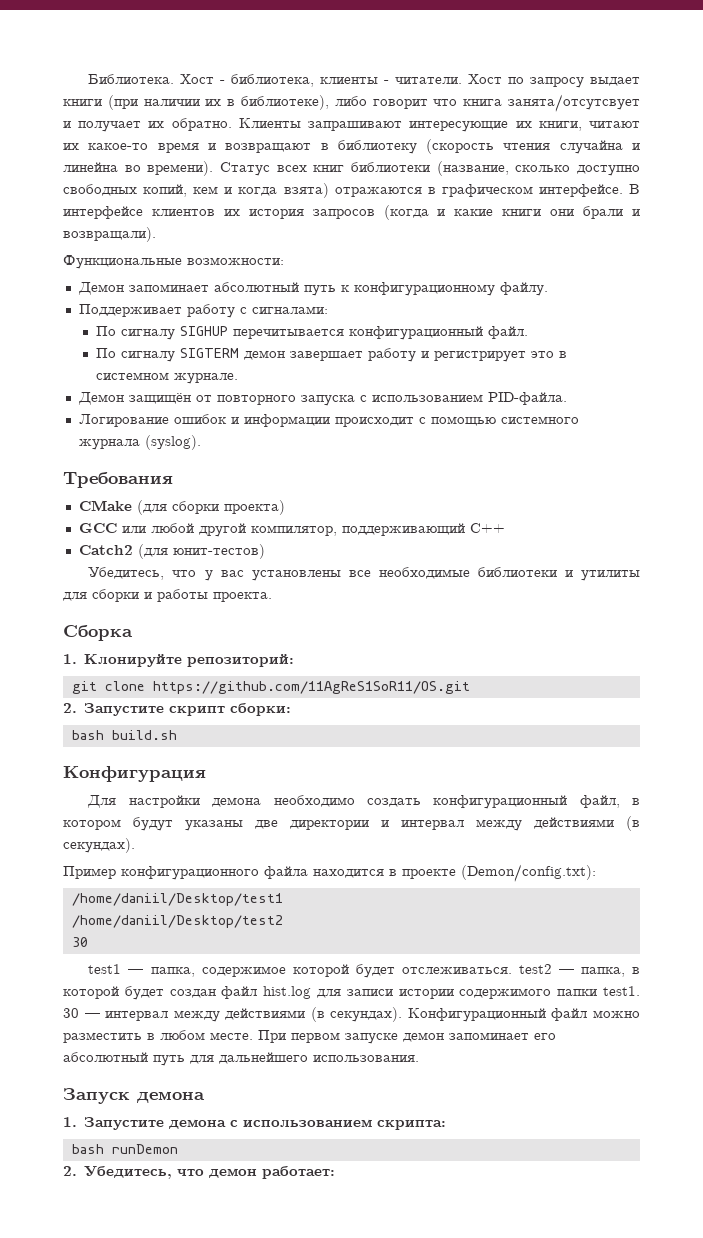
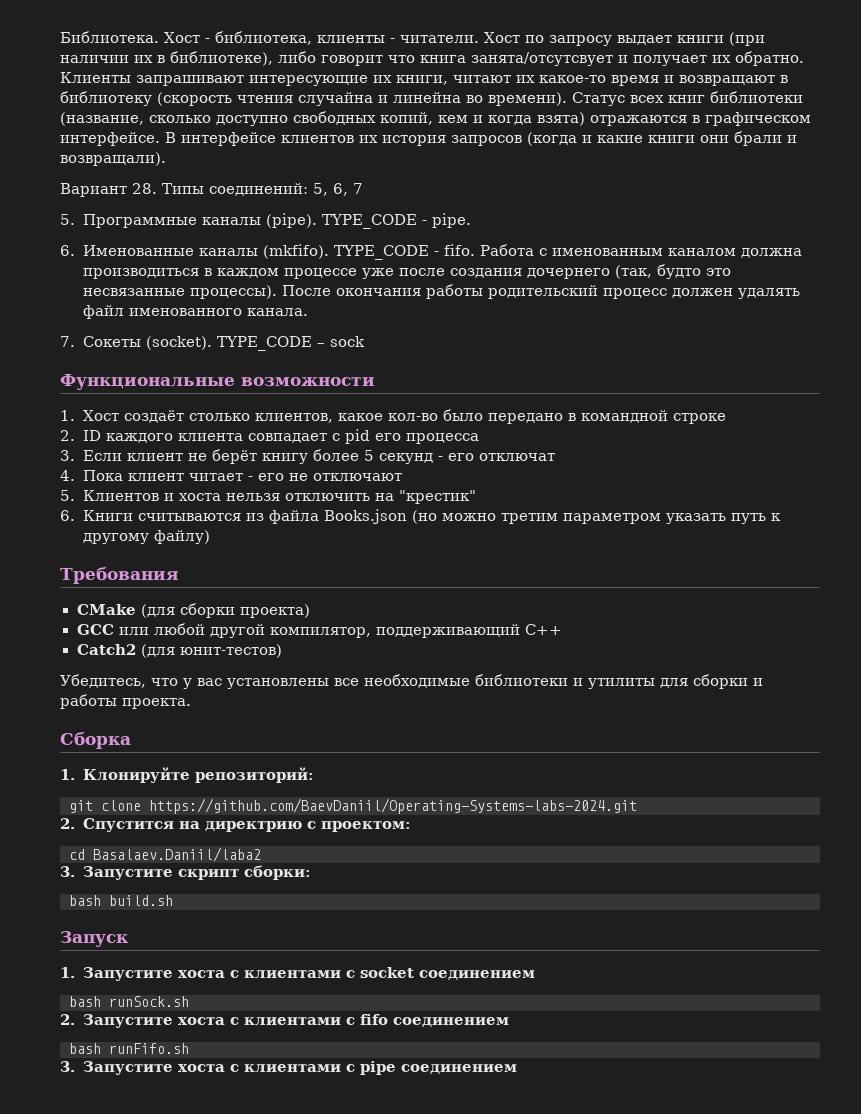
[63,255,284,269] [77,282,548,296] [78,304,328,318] [96,326,529,340] [96,348,568,362] [96,372,239,384] [77,392,567,406] [78,414,579,427] [78,435,201,450] Функциональные возможности: // Демон запоминает абсолютный путь к конфигурационному файлу. // Поддерживает работу с сигналами: // По сигналу SIGHUP перечитывается конфигурационный файл. // По сигналу SIGTERM демон завершает работу и регистрирует это в системном журнале. // Демон защищён от повторного запуска с использованием PID-файла. // Логирование ошибок и информации происходит с помощью системного журнала (syslog). -> [60,183,363,197] [60,213,471,229] [60,244,802,260] [82,264,731,279] [82,284,800,299] [82,305,308,319] [60,336,365,351] [60,374,375,390] [60,409,726,424] [60,429,479,444] [60,449,555,464] [60,470,402,481] [60,490,476,504] [60,509,781,524] [82,530,210,544] Вариант 28. Типы соединений: 5, 6, 7 // 5. Программные каналы (pipe). TYPE_CODE - pipe. // 6. Именованные каналы (mkfifo). TYPE_CODE - fifo. Работа с именованным каналом должна производиться в каждом процессе уже после создания дочернего (так, будто это несвязанные процессы). После окончания работы родительский процесс должен удалять файл именованного канала. // 7. Сокеты (socket). TYPE_CODE – sock // Функциональные возможности // 1. Хост создаёт столько клиентов, какое кол-во было передано в командной строке // 2. ID каждого клиента совпадает с pid его процесса // 3. Если клиент не берёт книгу более 5 секунд - его отключат // 4. Пока клиент читает - его не отключают // 5. Клиентов и хоста нельзя отключить на "крестик" // 6. Книги считываются из файла Books.json (но можно третим параметром указать путь к другому файлу)
[152,681,470,694] [63,703,77,713] https://github.com/11AgReS1SoR11/OS.git // 2. -> [149,798,637,814] [60,818,411,832] [69,847,261,862] [60,866,75,877] https://github.com/BaevDaniil/Operating-Systems-labs-2024.git // 2. Спустится на директрию с проектом: // cd Basalaev.Daniil/laba2 // 3.
[63,766,206,782] [87,795,641,809] [63,816,640,831] [63,838,135,853] [63,864,596,882] [71,893,283,906] [71,915,283,928] [71,937,88,947] [88,964,640,978] [63,986,640,1000] [63,1007,640,1022] [63,1030,556,1044] [63,1052,419,1066] // Конфигурация // Для настройки демона необходимо создать конфигурационный файл, в котором будут указаны две директории и интервал между действиями (в секундах). // Пример конфигурационного файла находится в проекте (Demon/config.txt): // /home/daniil/Desktop/test1 // /home/daniil/Desktop/test2 // 30 // test1 — папка, содержимое которой будет отслеживаться. test2 — папка, в которой будет создан файл hist.log для записи истории содержимого папки test1. 30 — интервал между действиями (в секундах). Конфигурационный файл можно разместить в любом месте. При первом запуске демон запоминает его абсолютный путь для дальнейшего использования. -> (173, 900) none
[137,1091,205,1103] демона -> (129, 939) none
[169,1119,447,1130] [71,1144,178,1154] [63,1166,336,1179] демона с использованием скрипта: // bash runDemon // 2. Убедитесь, что демон работает: -> [177,967,535,981] [69,996,189,1007] [60,1014,509,1028] [69,1043,189,1054] [60,1061,517,1075] хоста с клиентами с socket соединением // bash runSock.sh // 2. Запустите хоста с клиентами с fifo соединением // bash runFifo.sh // 3. Запустите хоста с клиентами с pipe соединением

